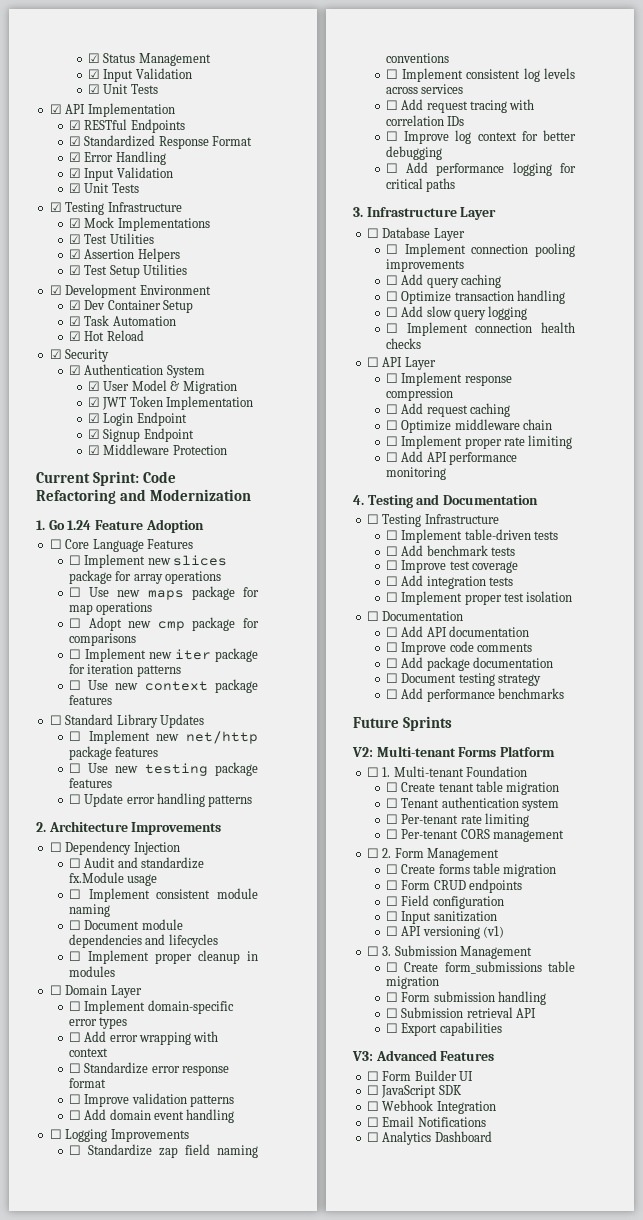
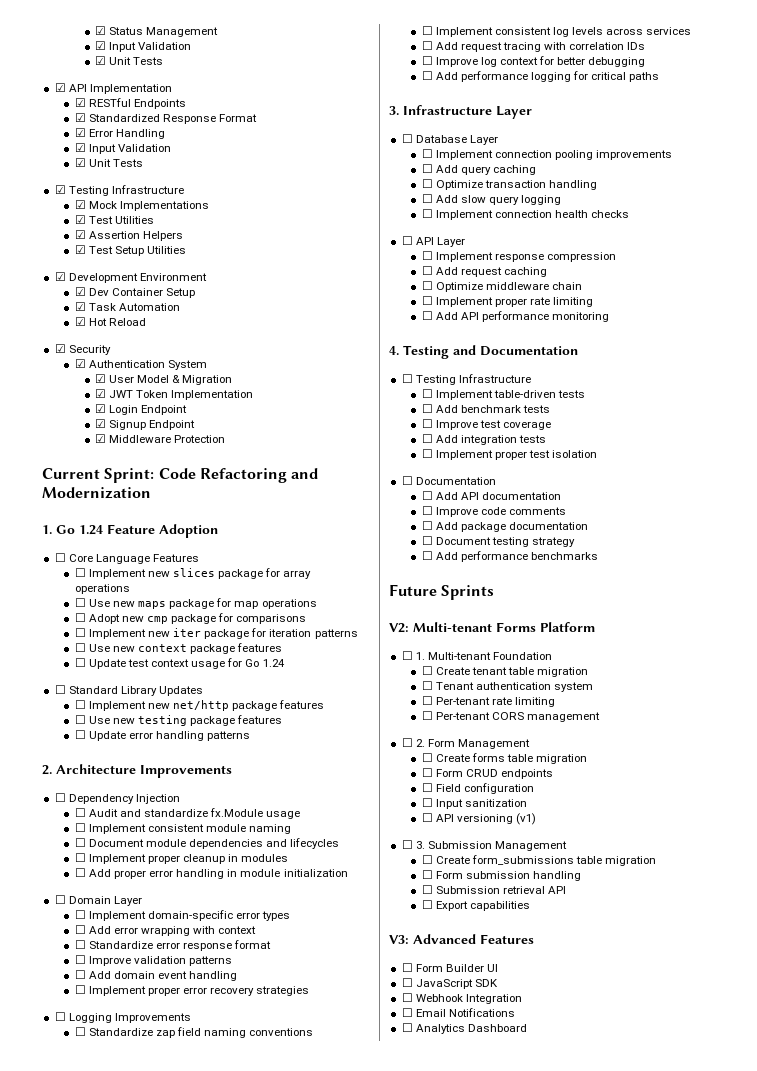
(112, 700) none -> [74,658,285,669] // ☐ Update test context usage for Go 1.24
(115, 971) none -> [74,868,348,879] // ☐ Add proper error handling in module initialization
(235, 1116) none -> [74,985,310,996] // ☐ Implement proper error recovery strategies

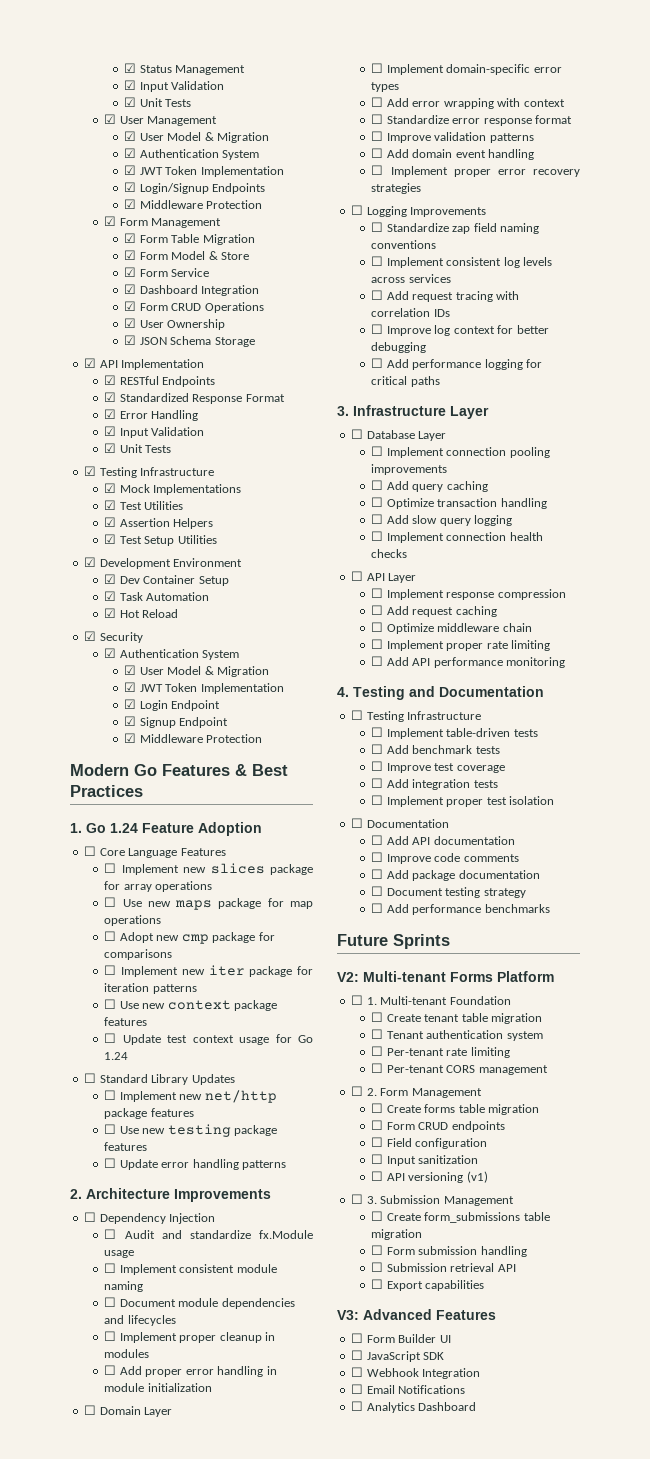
(164, 61) none -> [104,114,218,126] [124,131,270,143] [124,148,260,160] [124,165,284,177] [124,182,266,194] [124,199,263,209] [104,216,222,228] [124,233,255,245] [124,250,250,260] [124,267,210,277] [124,284,260,296] [124,301,264,313] [124,318,226,330] [124,335,255,347] // ☑ User Management // ☑ User Model & Migration // ☑ Authentication System // ☑ JWT Token Implementation // ☑ Login/Signup Endpoints // ☑ Middleware Protection // ☑ Form Management // ☑ Form Table Migration // ☑ Form Model & Store // ☑ Form Service // ☑ Dashboard Integration // ☑ Form CRUD Operations // ☑ User Ownership // ☑ JSON Schema Storage
[42,468,319,483] [42,487,151,499] Current Sprint: Code Refactoring and Modernization -> [70,764,288,776] [70,785,143,797] Modern Go Features & Best Practices

